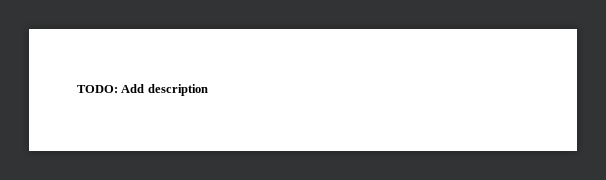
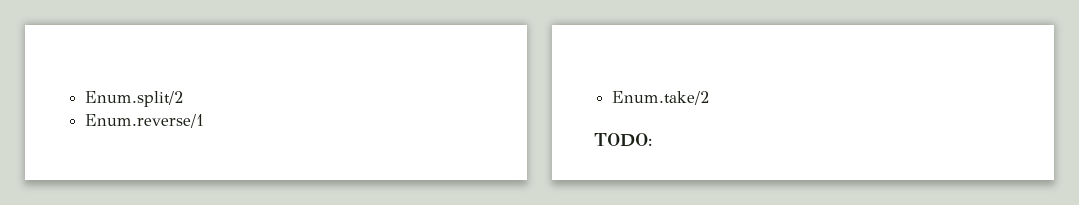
[77,84,208,96] TODO: Add description -> [85,91,184,107] [85,114,205,128] [612,91,710,105] [594,133,652,147] Enum.split/2 // Enum.reverse/1 // Enum.take/2 // TODO:

